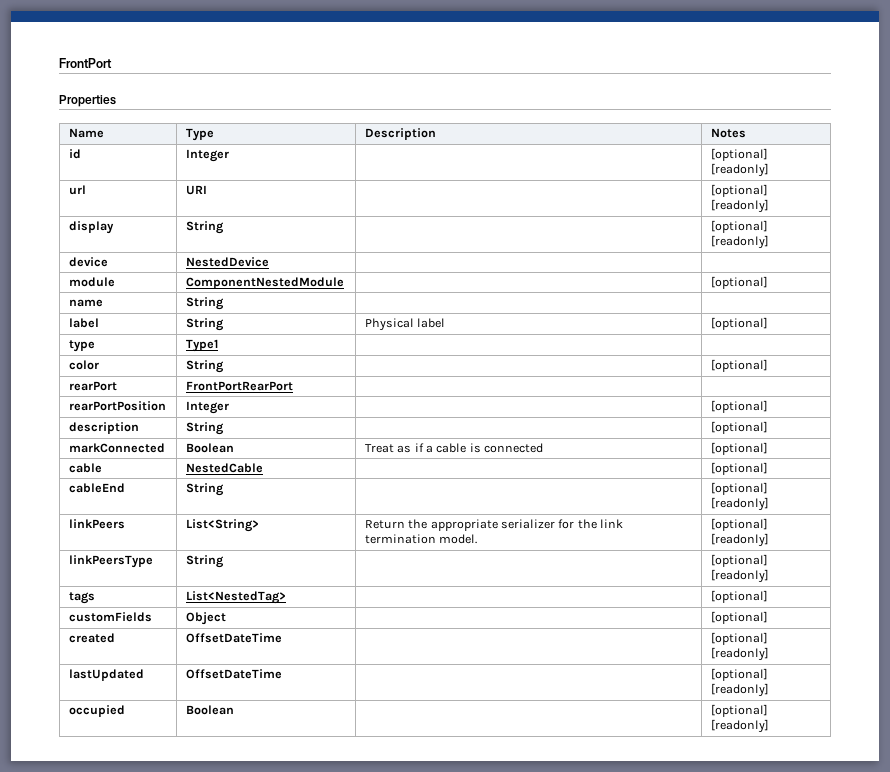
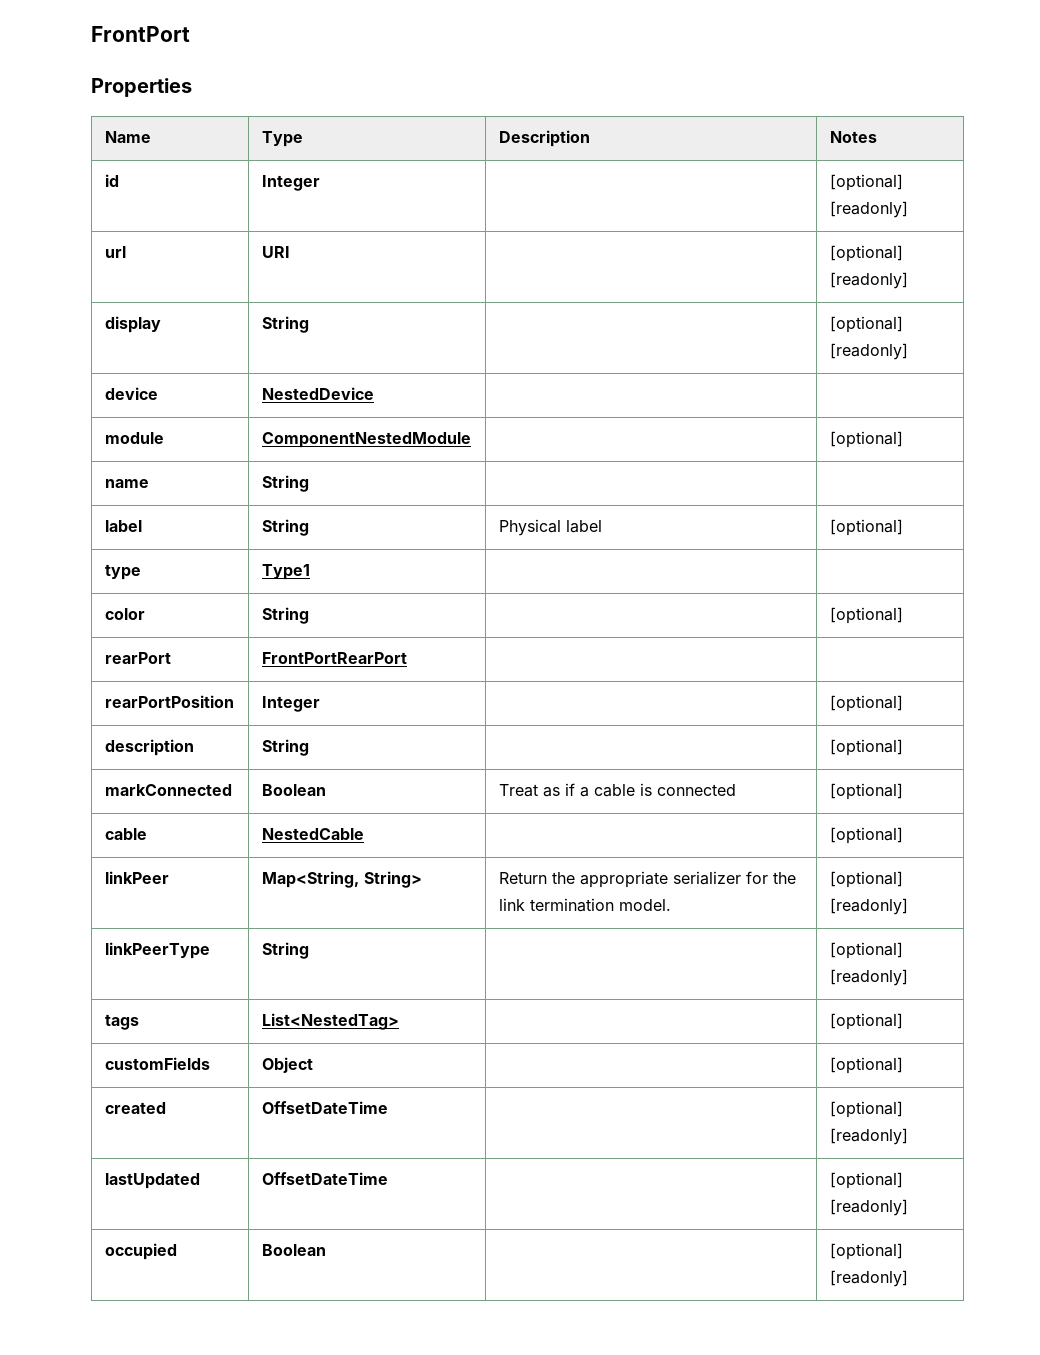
[68,483,125,493] [185,483,224,496] [710,482,768,495] [710,497,769,511] [68,519,125,529] [185,519,259,532] cableEnd | String | | [optional] [readonly] // linkPeers | List<String> -> [104,871,169,884] [261,871,422,888] linkPeer | Map<String, String>
[68,555,153,568] linkPeersType -> [104,942,210,959] linkPeerType

